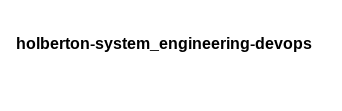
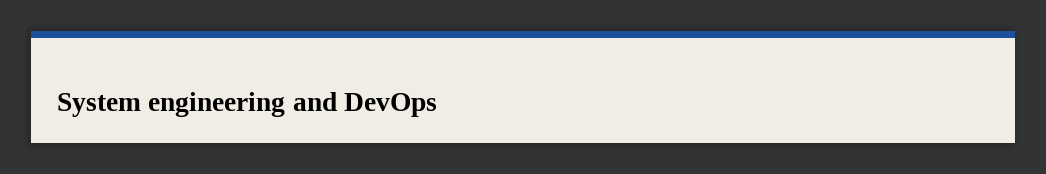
[16,37,312,52] holberton-system_engineering-devops -> [57,92,438,117] System engineering and DevOps

